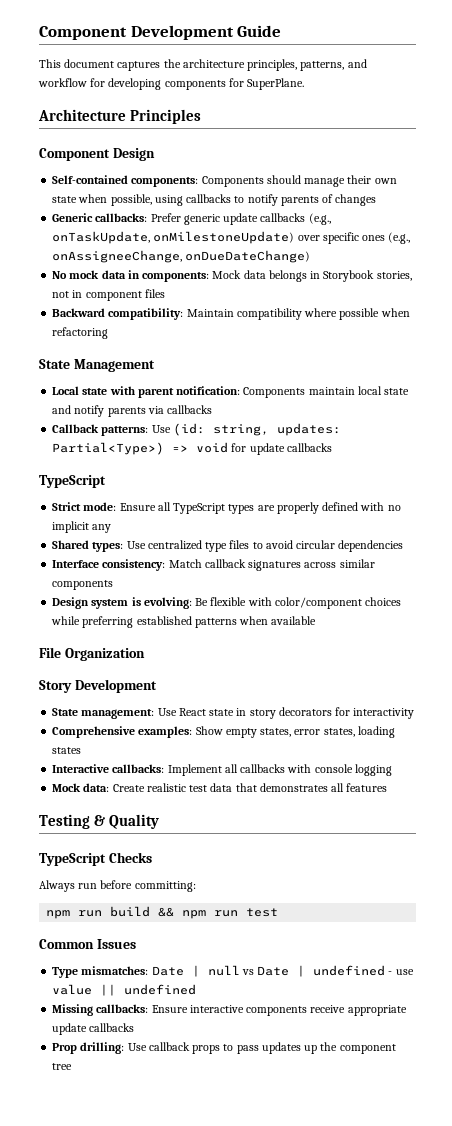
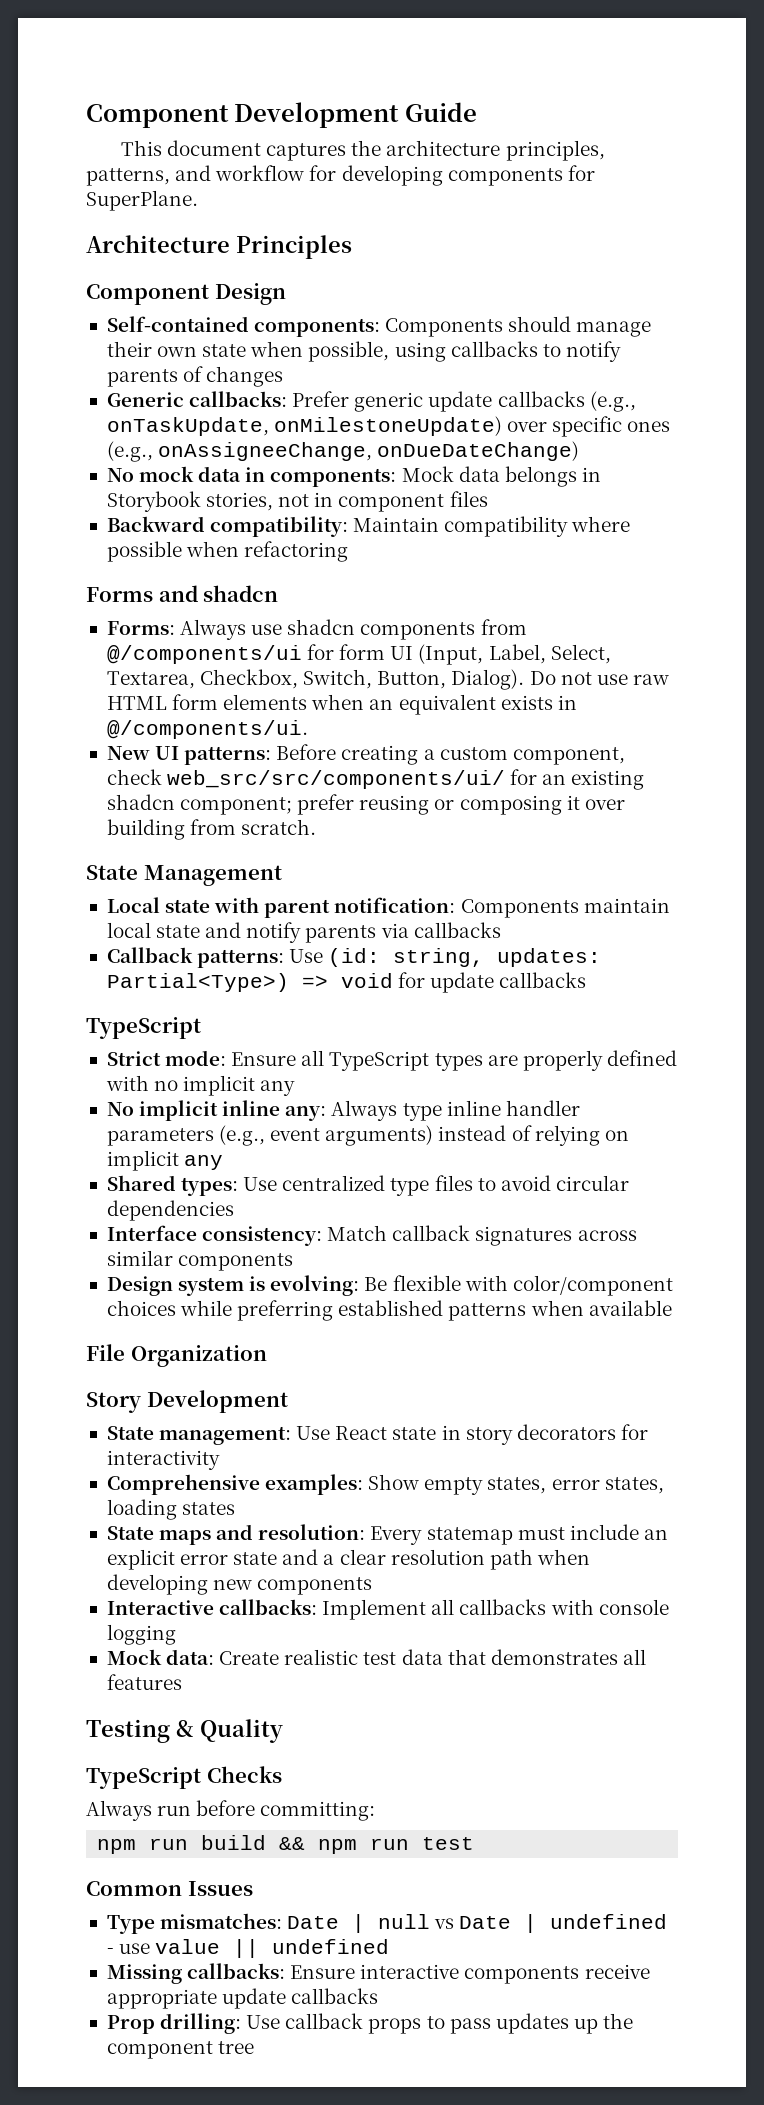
(109, 333) none -> [86,585,279,602] [106,619,527,640] [106,644,611,665] [106,669,669,690] [106,694,577,715] [106,720,308,739] [106,744,625,765] [106,769,645,790] [106,794,625,815] [106,819,317,840] // Forms and shadcn // Forms: Always use shadcn components from @/components/ui for form UI (Input, Label, Select, Textarea, Checkbox, Switch, Button, Dialog). Do not use raw HTML form elements when an equivalent exists in @/components/ui. // New UI patterns: Before creating a custom component, check web_src/src/components/ui/ for an existing shadcn component; prefer reusing or composing it over building from scratch.
(112, 528) none -> [106,1100,580,1121] [106,1125,629,1146] [106,1150,224,1171] // No implicit inline any: Always type inline handler parameters (e.g., event arguments) instead of relying on implicit any
(82, 750) none -> [106,1524,668,1545] [106,1549,590,1570] [106,1574,373,1595] // State maps and resolution: Every statemap must include an explicit error state and a clear resolution path when developing new components

